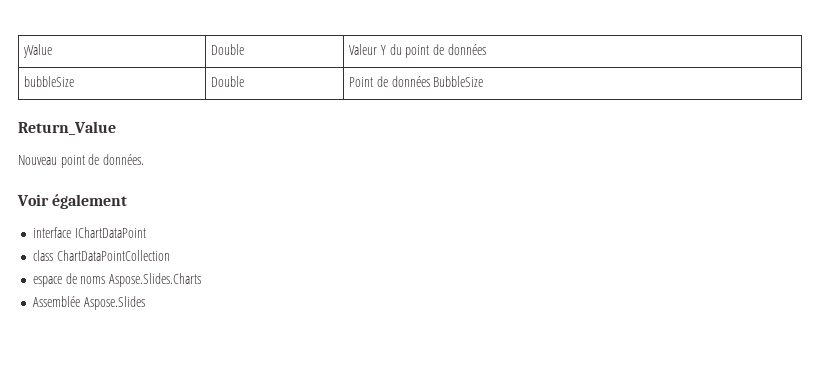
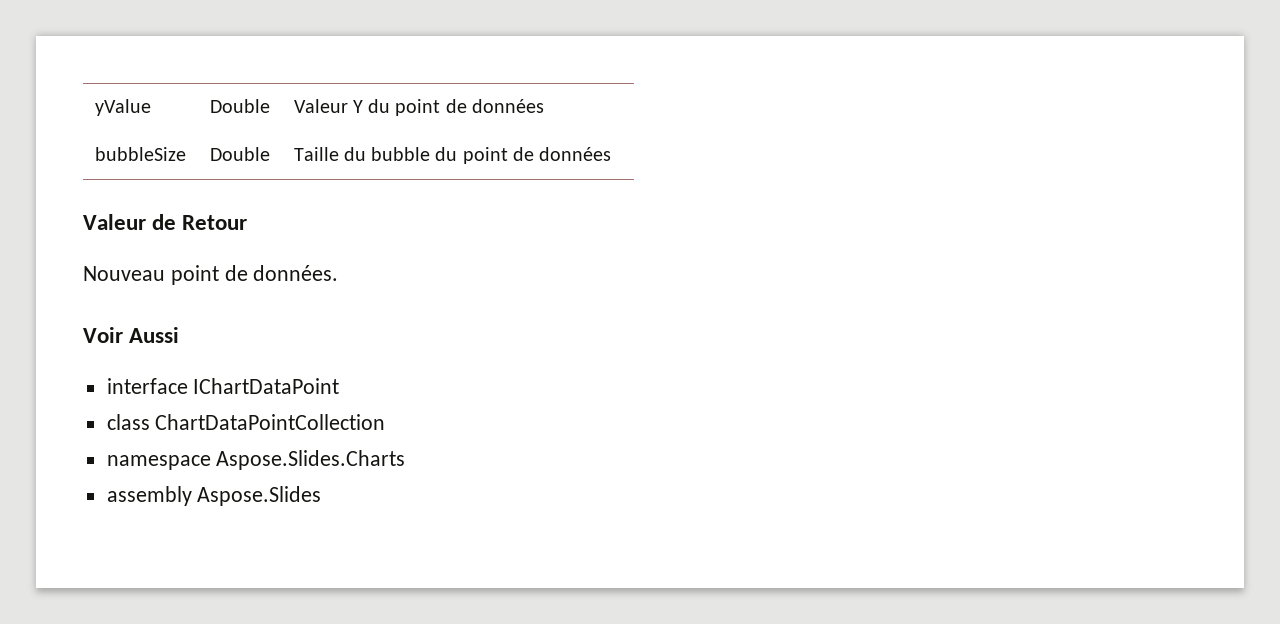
[349,76,484,87] [18,121,116,135] Point de données BubbleSize // Return_Value -> [293,147,612,164] [83,214,248,230] Taille du bubble du point de données // Valeur de Retour
[52,194,128,209] également -> [129,327,180,343] Aussi
[32,273,106,287] espace de noms -> [106,455,211,470] namespace
[32,296,80,307] Assemblée -> [106,486,192,506] assembly

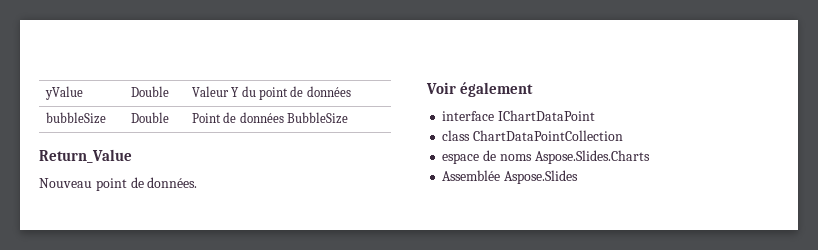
[293,147,612,164] [83,214,248,230] Taille du bubble du point de données // Valeur de Retour -> [191,112,349,124] [39,149,132,163] Point de données BubbleSize // Return_Value
[129,327,180,343] Aussi -> [459,82,533,97] également
[106,455,211,470] namespace -> [442,150,532,164] espace de noms
[106,486,192,506] assembly -> [442,170,501,181] Assemblée

